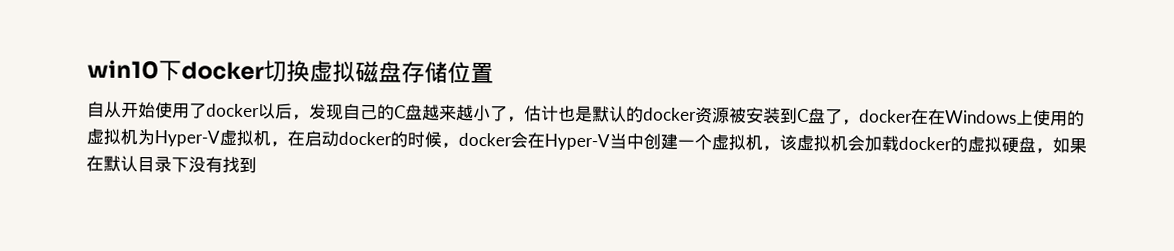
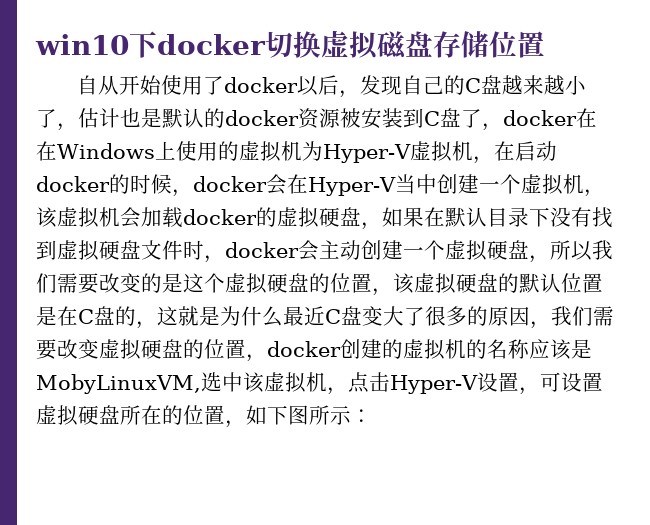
(257, 165) none -> [57,240,613,263] [36,273,603,296] [36,306,614,329] [36,339,592,362] [36,372,603,395] [36,405,372,428] 虚拟硬盘文件时，docker会主动创建一个虚拟硬盘，所以我们需要改变的是这个虚拟硬盘的位置，该虚拟硬盘的默认位置是在C盘的，这就是为什么最近C盘变大了很多的原因，我们需要改变虚拟硬盘的位置，docker创建的虚拟机的名称应该是MobyLinuxVM,选中该虚拟机，点击Hyper-V设置，可设置虚拟硬盘所在的位置，如下图所示：

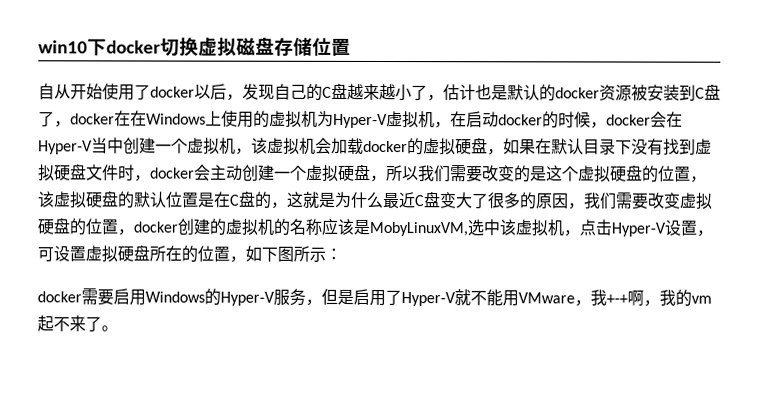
(372, 416) none -> [37,288,712,307] [37,315,118,332] // docker需要启用Windows的Hyper-V服务，但是启用了Hyper-V就不能用VMware，我+-+啊，我的vm起不来了。

